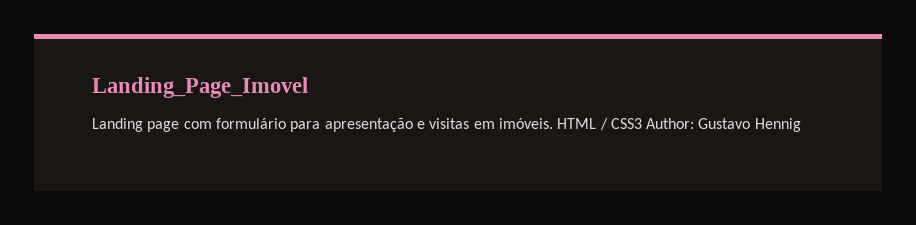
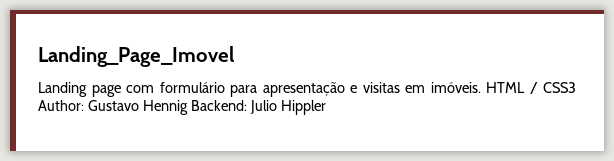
(801, 125) none -> [190,100,326,115] Backend: Julio Hippler

